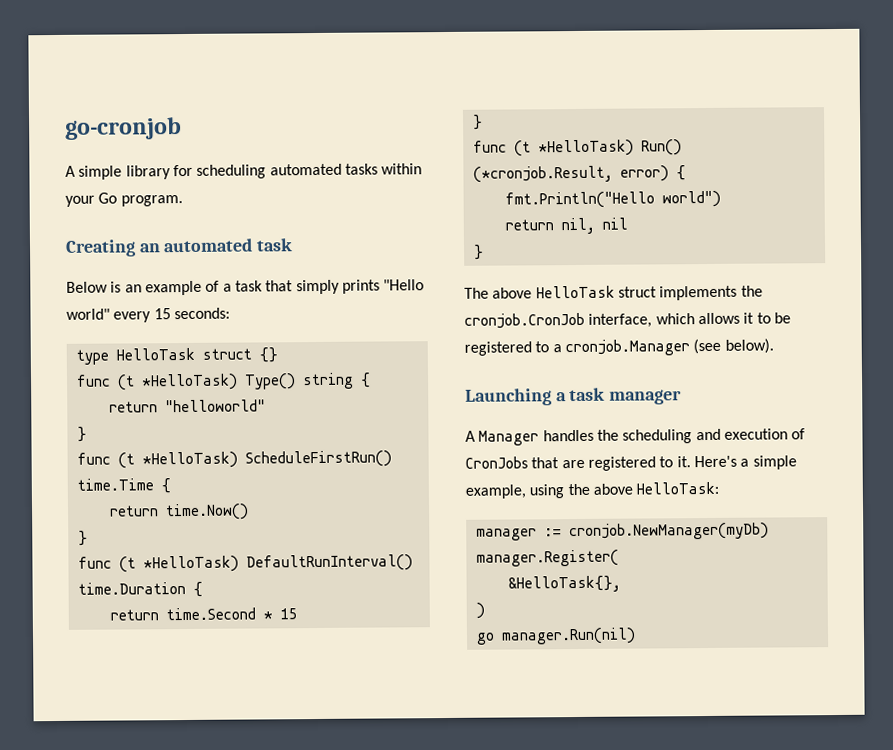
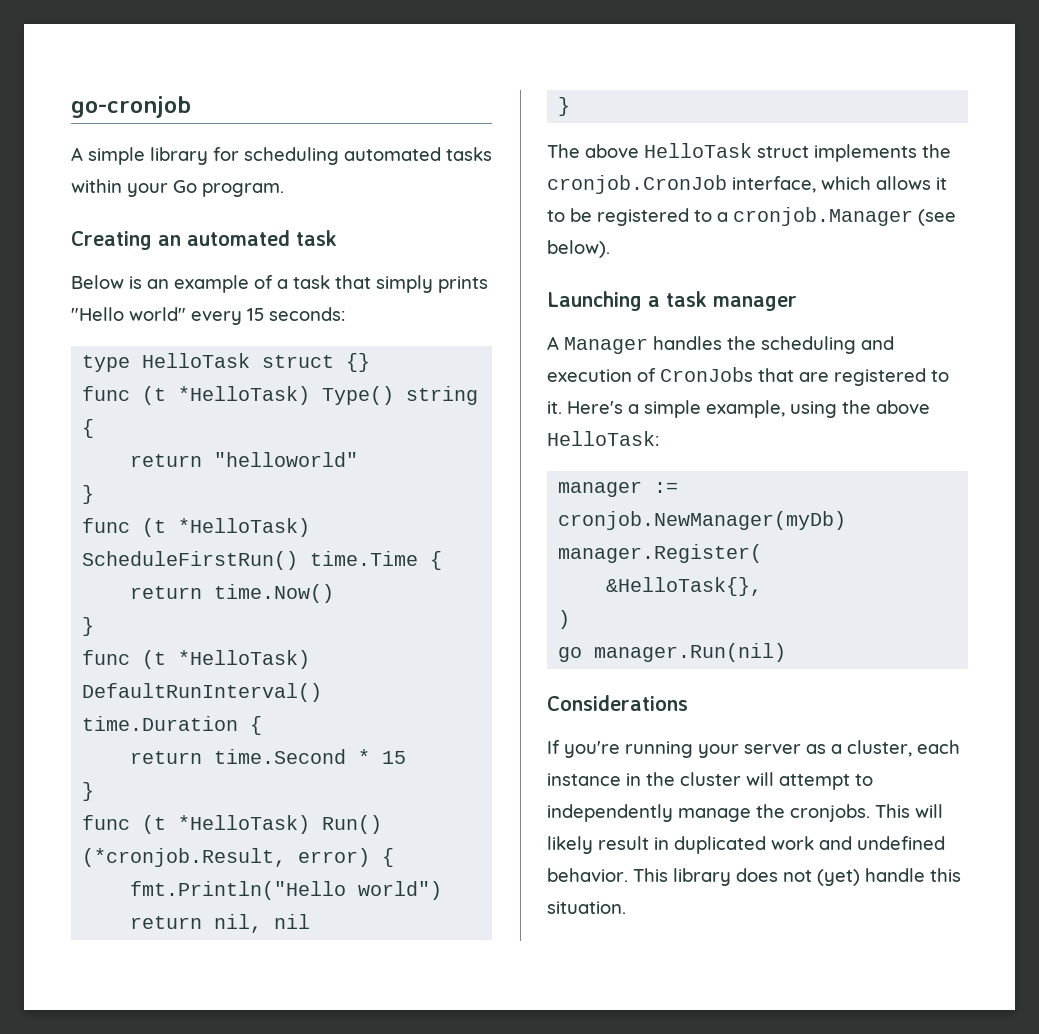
(636, 636) none -> [547,695,688,711] [547,740,960,758] [547,772,873,790] [547,804,943,822] [547,836,945,854] [547,868,961,886] [547,901,626,914] // Considerations // If you're running your server as a cluster, each instance in the cluster will attempt to independently manage the cronjobs. This will likely result in duplicated work and undefined behavior. This library does not (yet) handle this situation.

